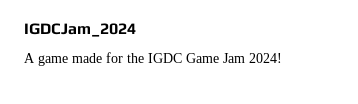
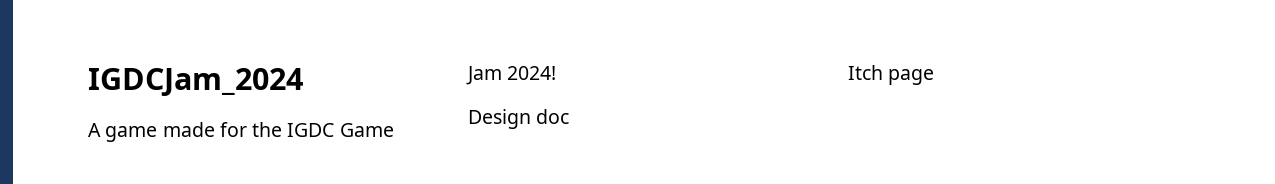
(282, 58) none -> [468,109,570,129] [848,65,935,85] // Design doc // Itch page

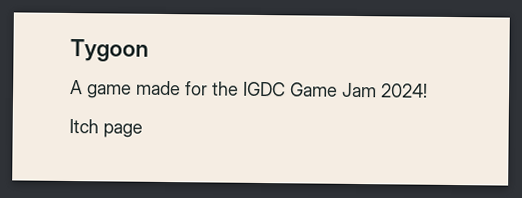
[88,68,303,96] IGDCJam_2024 -> [70,39,149,62] Tygoon
[468,109,570,129] // Design doc -> (428, 90) none

